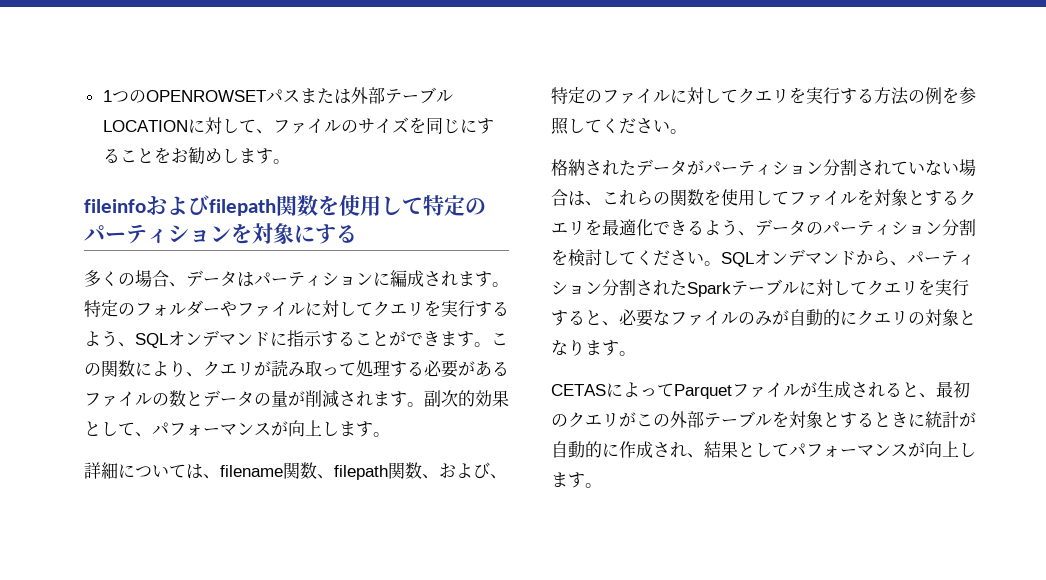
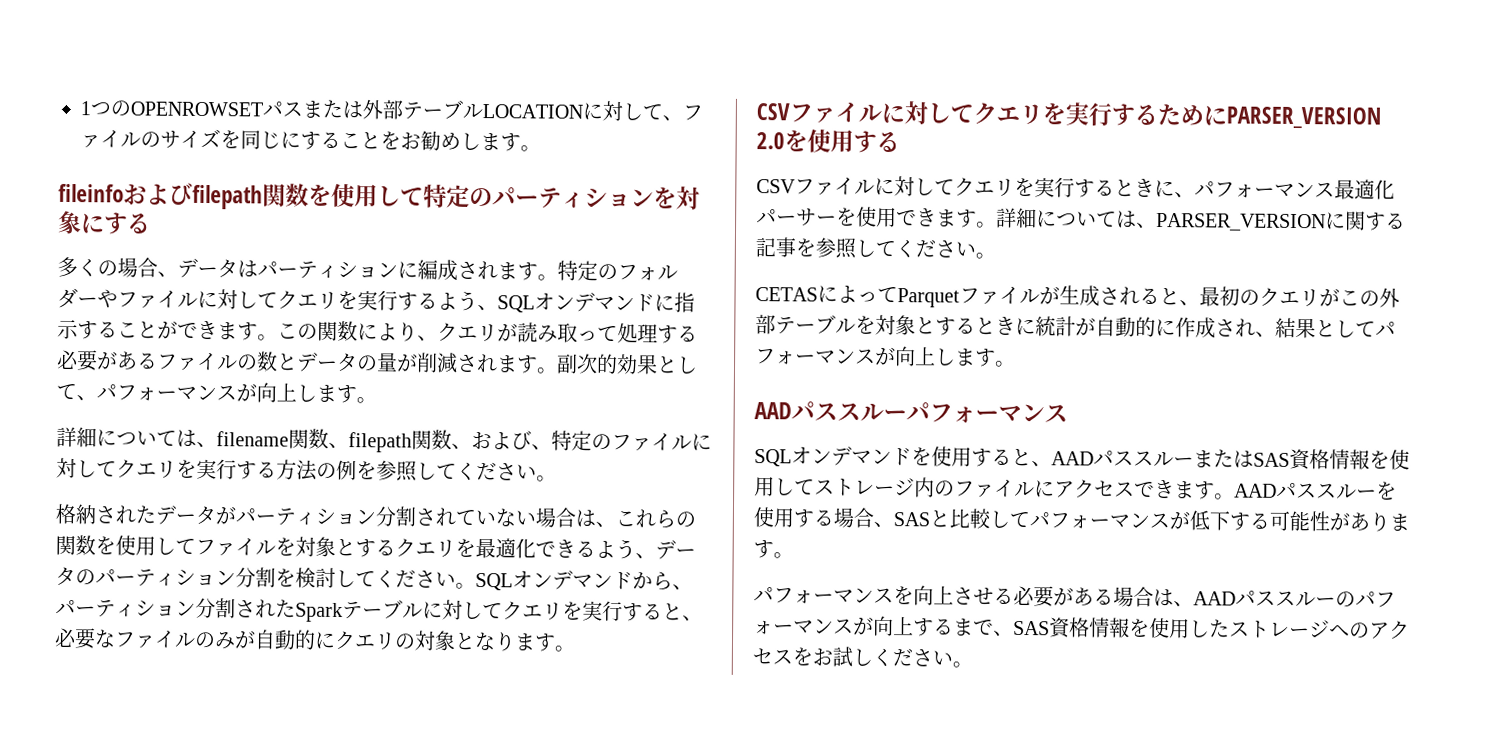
(636, 353) none -> [756,101,1381,129] [756,129,900,153] [756,176,1395,200] [756,206,1406,232] [755,237,996,259] // CSVファイルに対してクエリを実行するためにPARSER_VERSION 2.0を使用する // CSVファイルに対してクエリを実行するときに、パフォーマンス最適化パーサーを使用できます。詳細については、PARSER_VERSIONに関する記事を参照してください。
(602, 485) none -> [754,401,1068,423] [754,445,1410,471] [754,477,1397,500] [753,507,1410,532] [753,540,794,559] [753,585,1396,608] [753,615,1410,639] [752,646,973,668] // AADパススルーパフォーマンス // SQLオンデマンドを使用すると、AADパススルーまたはSAS資格情報を使用してストレージ内のファイルにアクセスできます。AADパススルーを使用する場合、SASと比較してパフォーマンスが低下する可能性があります。 // パフォーマンスを向上させる必要がある場合は、AADパススルーのパフォーマンスが向上するまで、SAS資格情報を使用したストレージへのアクセスをお試しください。

